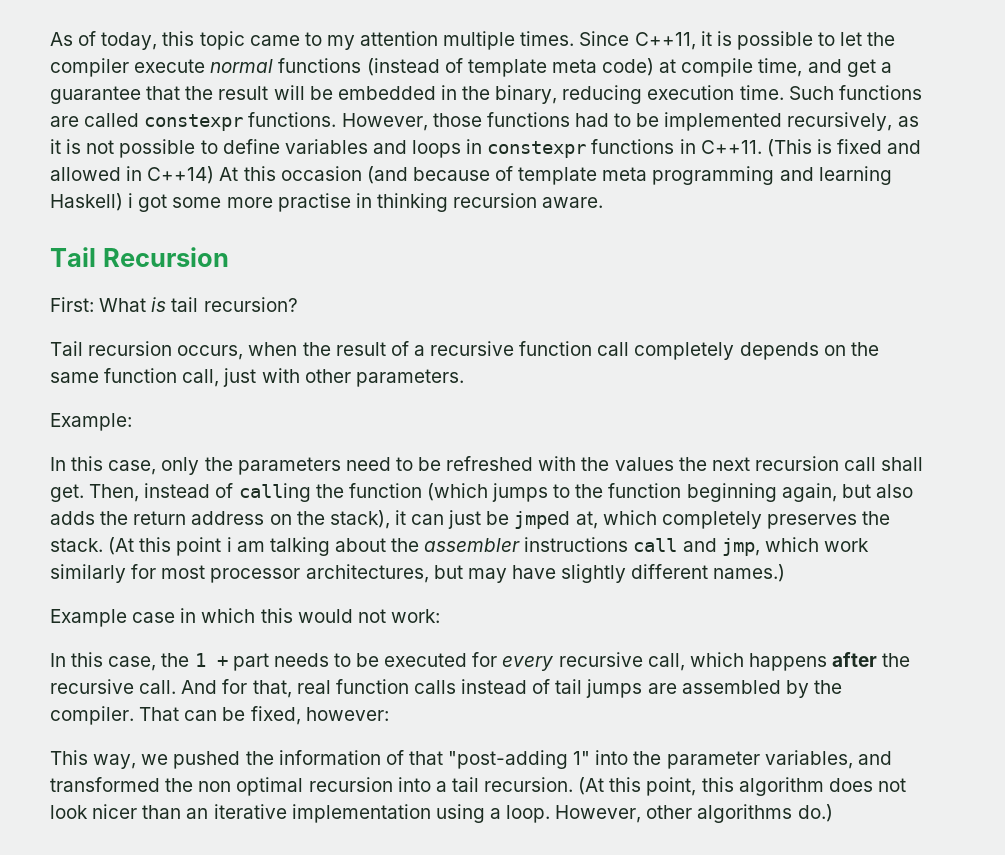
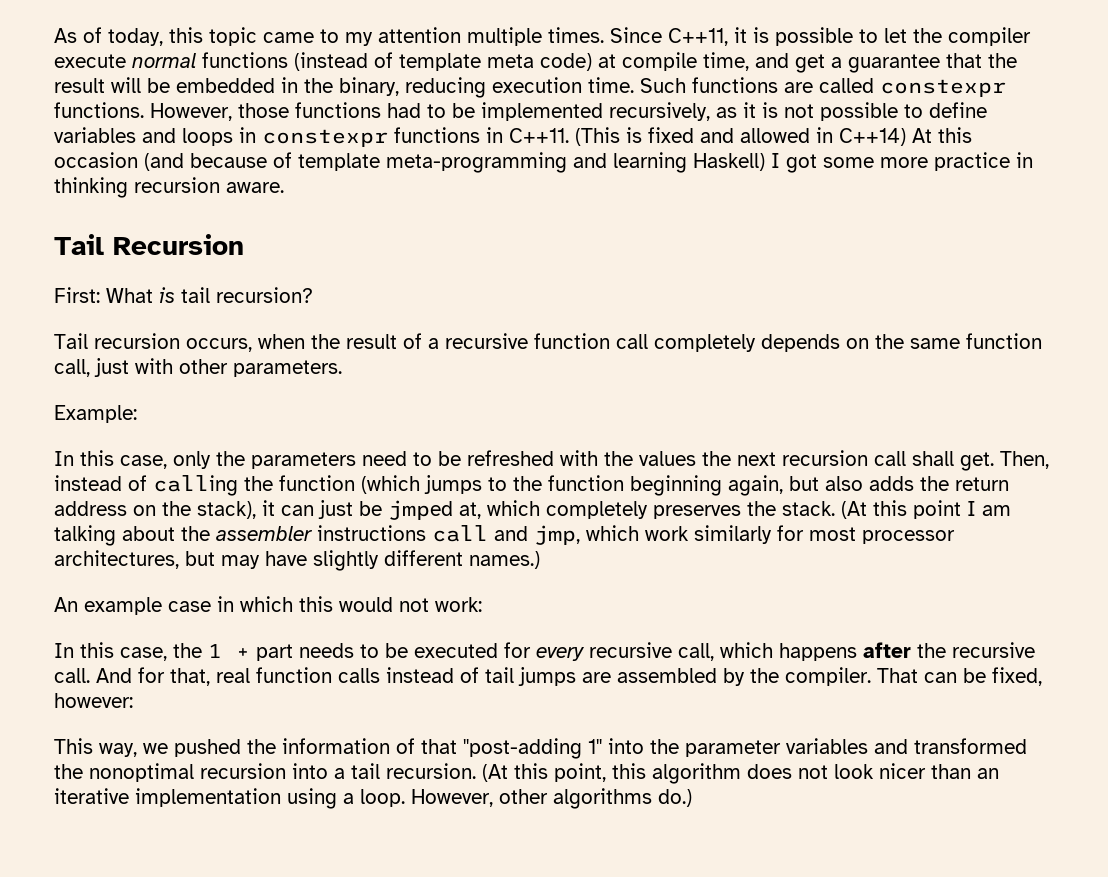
[602,166,775,185] meta programming -> [386,152,567,173] meta-programming
[128,193,134,208] i -> [771,153,780,168] I
[277,193,351,212] practise -> [934,152,1010,171] practice
[226,537,232,552] i -> [967,501,976,516] I
[50,609,127,627] Example -> [54,597,162,615] An example
[764,750,853,769] variables, -> [786,738,868,754] variables
[198,777,304,796] non optimal -> [89,763,194,782] nonoptimal

